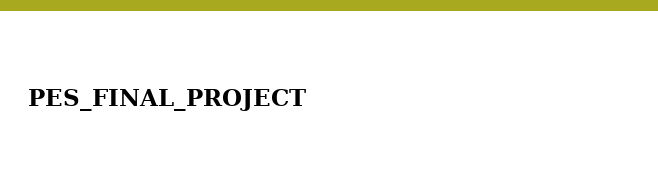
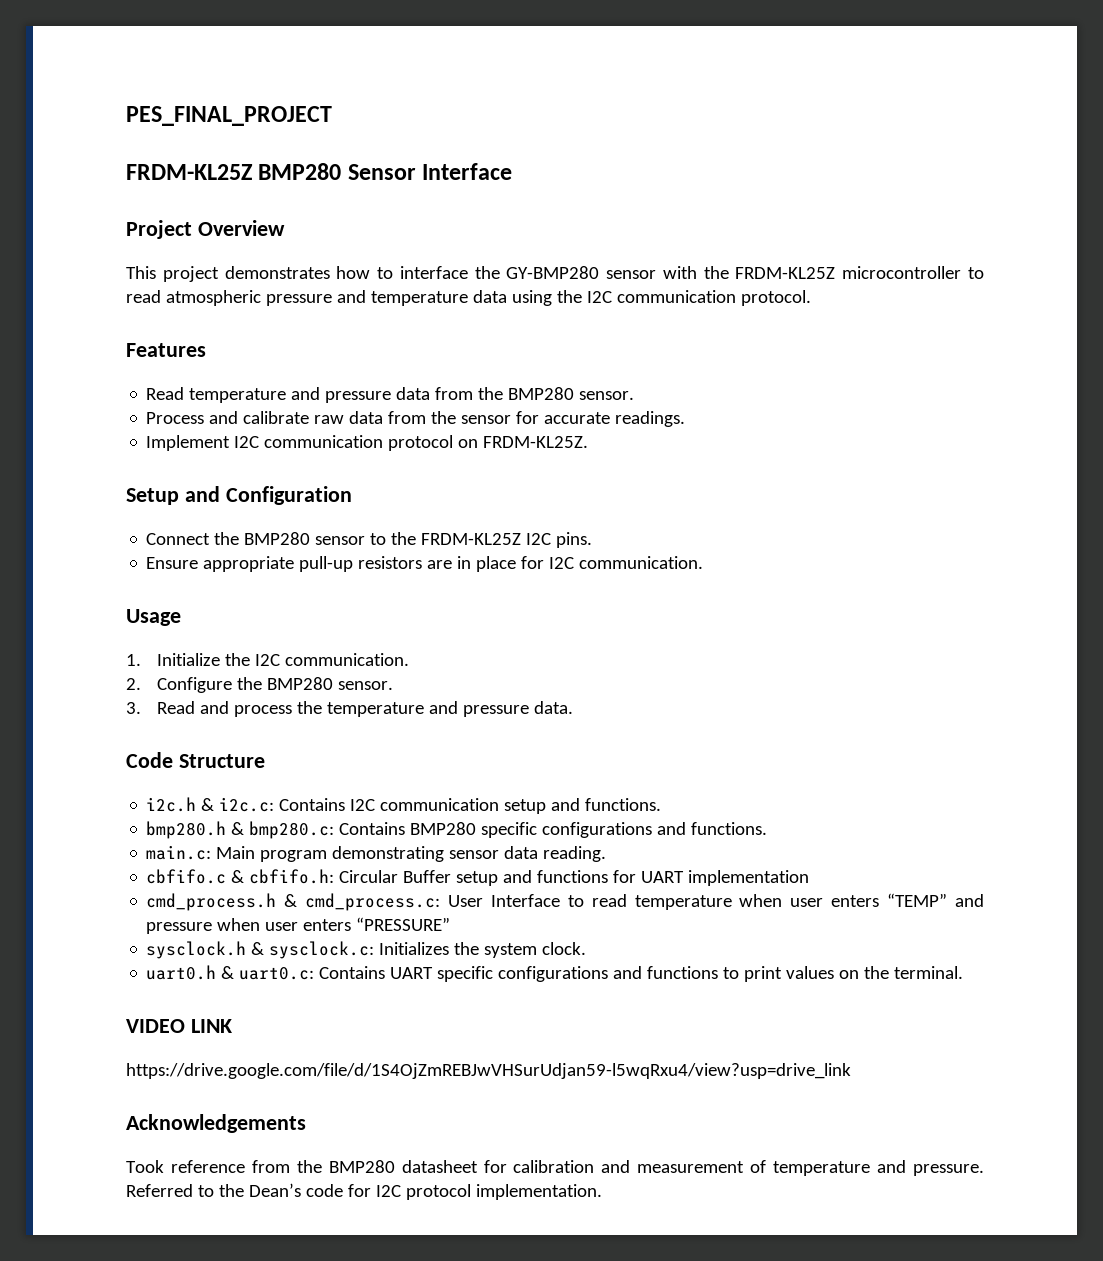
(306, 100) none -> [126,163,513,180] [126,220,285,239] [126,266,984,282] [126,290,811,306] [126,343,206,357] [146,387,635,403] [146,411,686,427] [146,435,589,451] [126,486,352,505] [146,532,593,548] [146,556,704,572] [126,609,181,626] [126,653,409,666] [126,677,393,693] [126,701,573,717] [126,752,265,768] [146,797,662,814] [146,821,768,839] [146,845,607,862] [146,869,810,886] [146,893,985,911] [146,917,451,934] [146,941,587,959] [146,965,964,982] [126,1019,232,1033] [126,1063,851,1079] [126,1114,306,1133] [126,1160,984,1176] [126,1183,602,1200] // FRDM-KL25Z BMP280 Sensor Interface // Project Overview // This project demonstrates how to interface the GY-BMP280 sensor with the FRDM-KL25Z microcontroller to read atmospheric pressure and temperature data using the I2C communication protocol. // Features // Read temperature and pressure data from the BMP280 sensor. // Process and calibrate raw data from the sensor for accurate readings. // Implement I2C communication protocol on FRDM-KL25Z. // Setup and Configuration // Connect the BMP280 sensor to the FRDM-KL25Z I2C pins. // Ensure appropriate pull-up resistors are in place for I2C communication. // Usage // 1. Initialize the I2C communication. // 2. Configure the BMP280 sensor. // 3. Read and process the temperature and pressure data. // Code Structure // i2c.h & i2c.c: Contains I2C communication setup and functions. // bmp280.h & bmp280.c: Contains BMP280 specific configurations and functions. // main.c: Main program demonstrating sensor data reading. // cbfifo.c & cbfifo.h: Circular Buffer setup and functions for UART implementation // cmd_process.h & cmd_process.c: User Interface to read temperature when user enters “TEMP” and pressure when user enters “PRESSURE” // sysclock.h & sysclock.c: Initializes the system clock. // uart0.h & uart0.c: Contains UART specific configurations and functions to print values on the terminal. // VIDEO LINK // https://drive.google.com/file/d/1S4OjZmREBJwVHSurUdjan59-l5wqRxu4/view?usp=drive_link // Acknowledgements // Took reference from the BMP280 datasheet for calibration and measurement of temperature and pressure. Referred to the Dean’s code for I2C protocol implementation.

